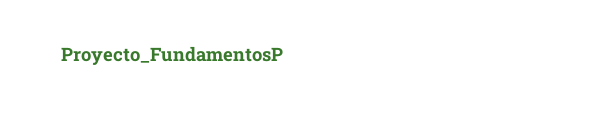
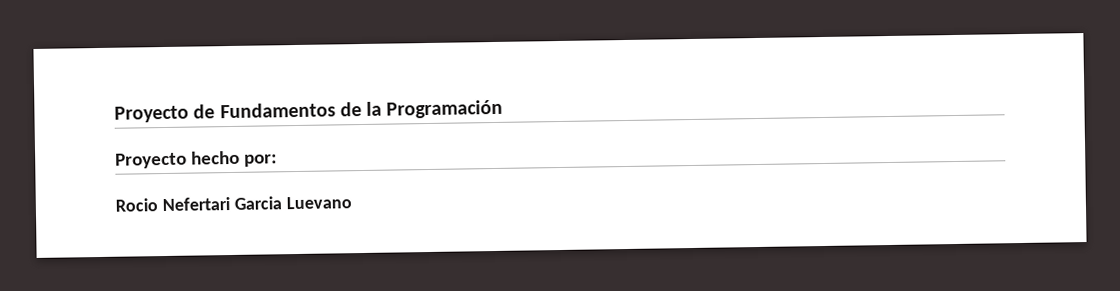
[61,46,283,65] Proyecto_FundamentosP -> [114,99,504,123] [115,150,277,169] [115,196,352,212] Proyecto de Fundamentos de la Programación // Proyecto hecho por: // Rocio Nefertari Garcia Luevano

